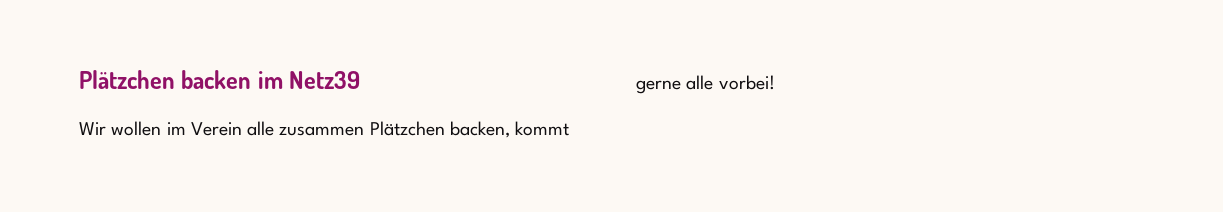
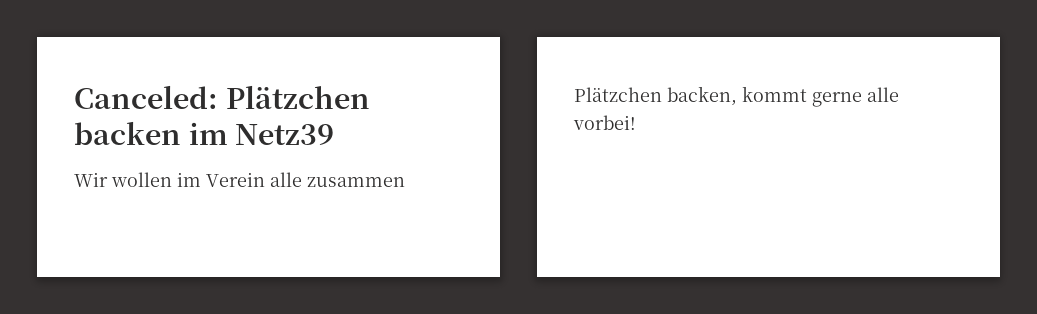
(79, 79) none -> [74,85,218,109] Canceled:

